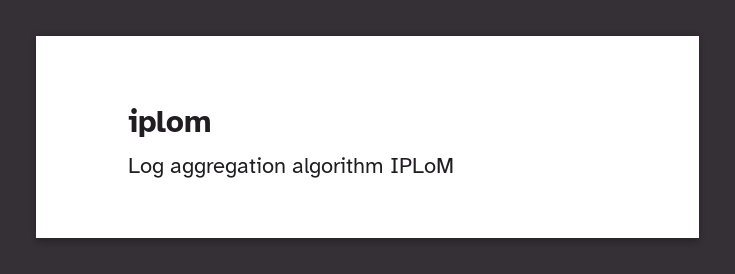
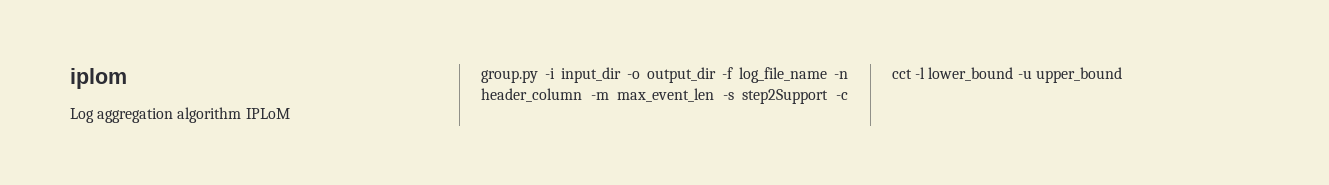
(454, 165) none -> [481,67,848,83] [481,88,848,104] [892,67,1122,83] // group.py -i input_dir -o output_dir -f log_file_name -n header_column -m max_event_len -s step2Support -c cct -l lower_bound -u upper_bound

